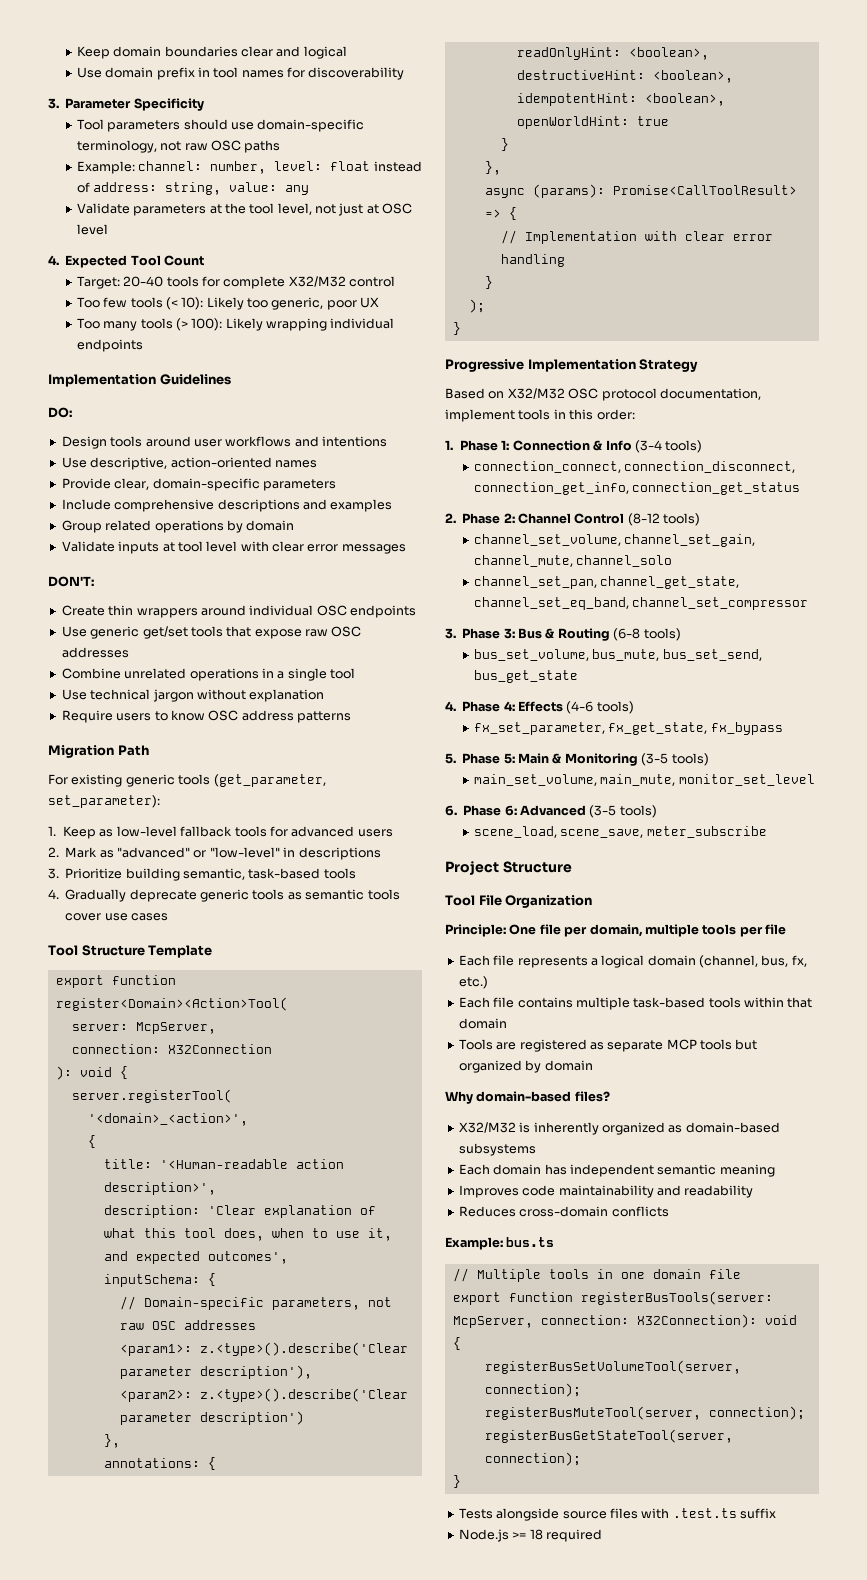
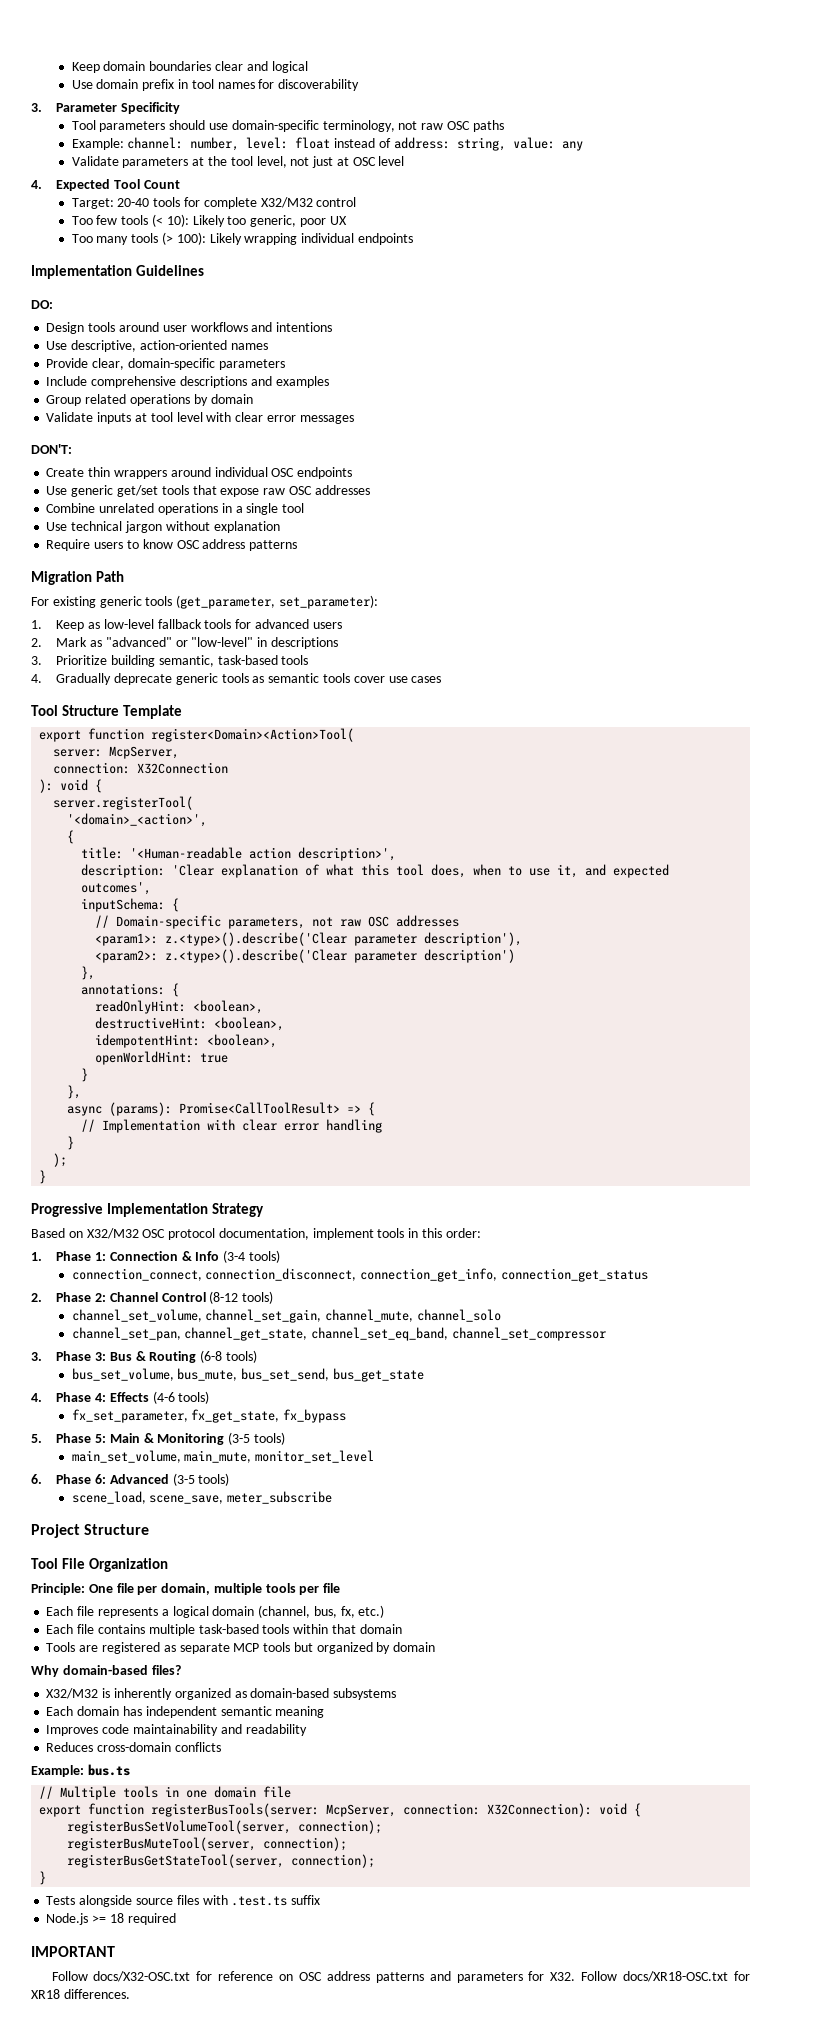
(602, 1535) none -> [31,1946,115,1957] [51,1971,750,1983] [31,1989,130,1999] // IMPORTANT // Follow docs/X32-OSC.txt for reference on OSC address patterns and parameters for X32. Follow docs/XR18-OSC.txt for XR18 differences.

